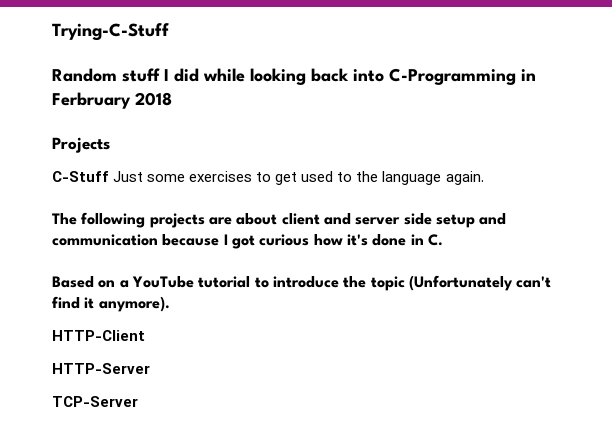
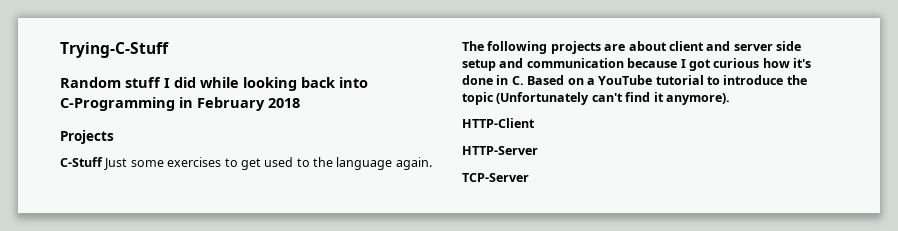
[52,92,131,109] Ferbruary -> [197,97,265,111] February
(443, 240) // -> (524, 80) none

